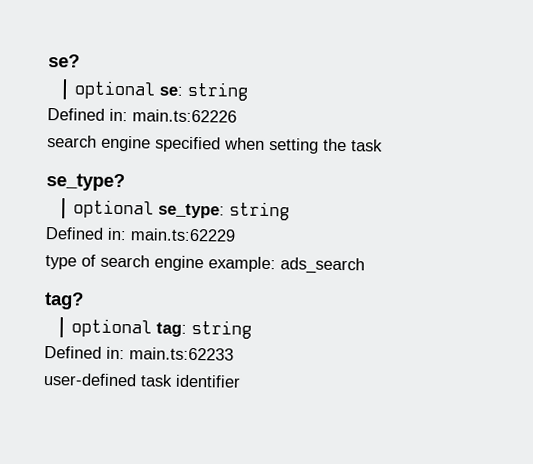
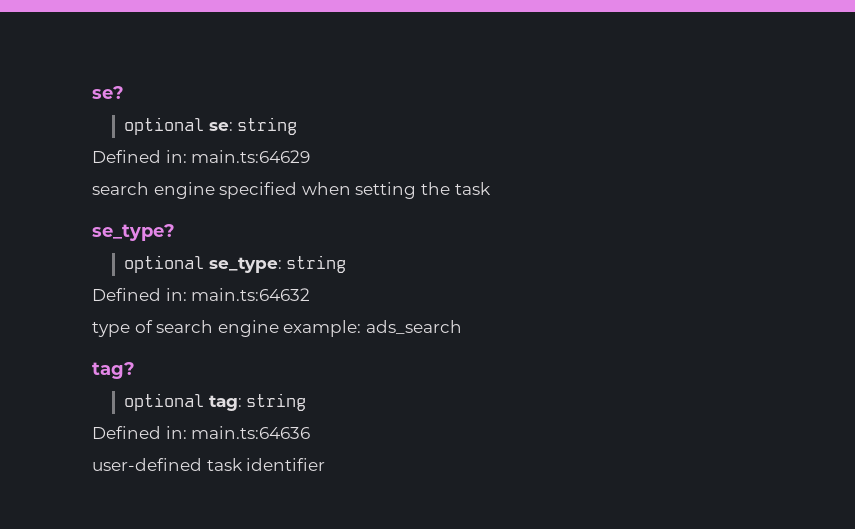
[132,109,237,123] main.ts:62226 -> [191,150,311,163] main.ts:64629
[130,228,236,242] main.ts:62229 -> [191,288,311,301] main.ts:64632
[129,347,234,361] main.ts:62233 -> [191,426,311,439] main.ts:64636

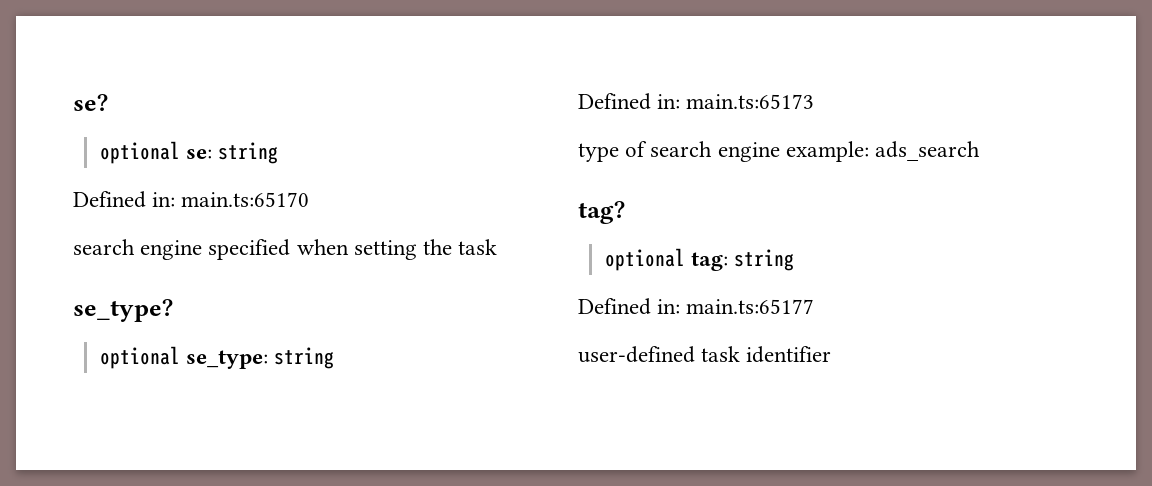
[191,150,311,163] main.ts:64629 -> [181,192,310,207] main.ts:65170
[191,288,311,301] main.ts:64632 -> [686,94,815,109] main.ts:65173
[191,426,311,439] main.ts:64636 -> [686,299,815,314] main.ts:65177

